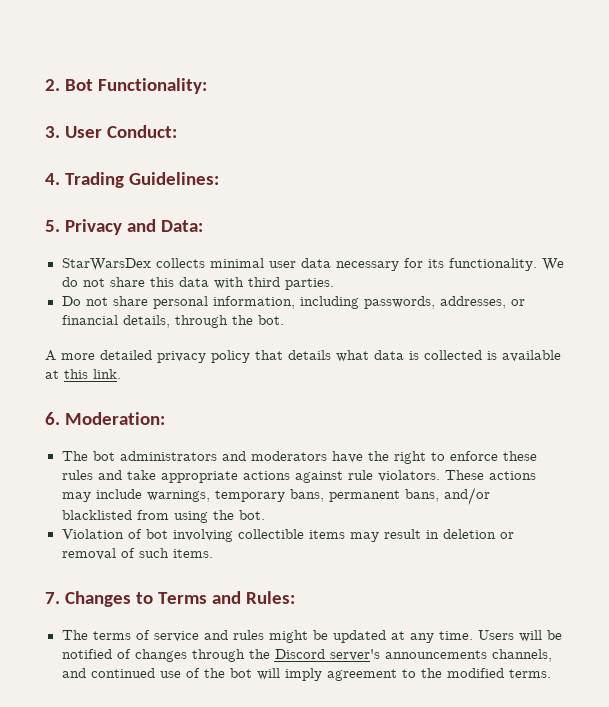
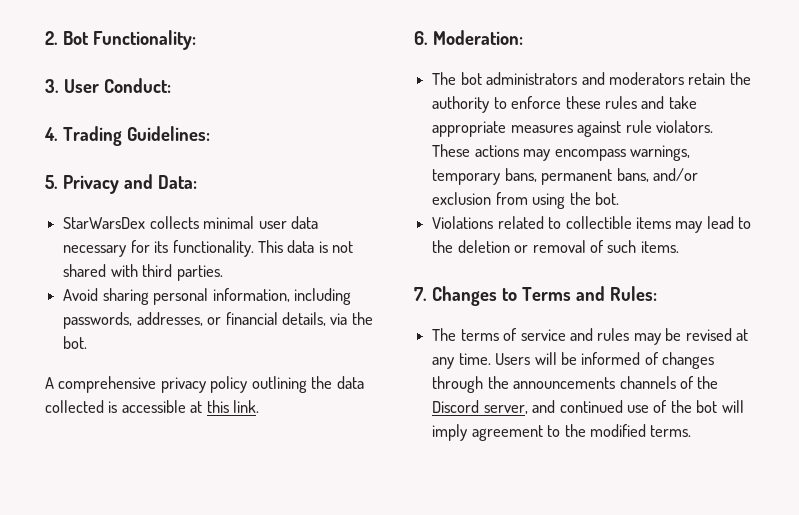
[541,258,564,271] [61,277,209,287] We do not share this data -> [257,240,354,253] [63,264,107,277] This data is not shared
[61,296,148,306] Do not share -> [63,288,149,305] Avoid sharing
[174,315,228,328] through -> [330,313,348,325] via
[61,350,419,363] more detailed privacy policy that details what data is -> [58,376,364,393] comprehensive privacy policy outlining the data
[502,350,561,362] available -> [121,400,186,413] accessible
[331,451,426,464] have the right -> [688,72,751,85] [432,96,490,113] retain the authority
[242,471,290,480] actions -> [510,125,573,133] measures
[95,489,142,499] include -> [554,149,626,161] encompass
[61,510,132,520] blacklisted -> [432,192,492,205] exclusion
[61,529,439,542] Violation of bot involving collectible items may result in -> [432,216,752,233] [432,240,454,253] Violations related to collectible items may lead to the
[268,630,386,643] might be updated -> [633,328,732,345] may be revised
[61,649,112,659] notified -> [581,352,641,365] informed
[274,649,552,662] Discord server's announcements channels, -> [513,376,719,389] [432,400,528,414] announcements channels of the Discord server,

